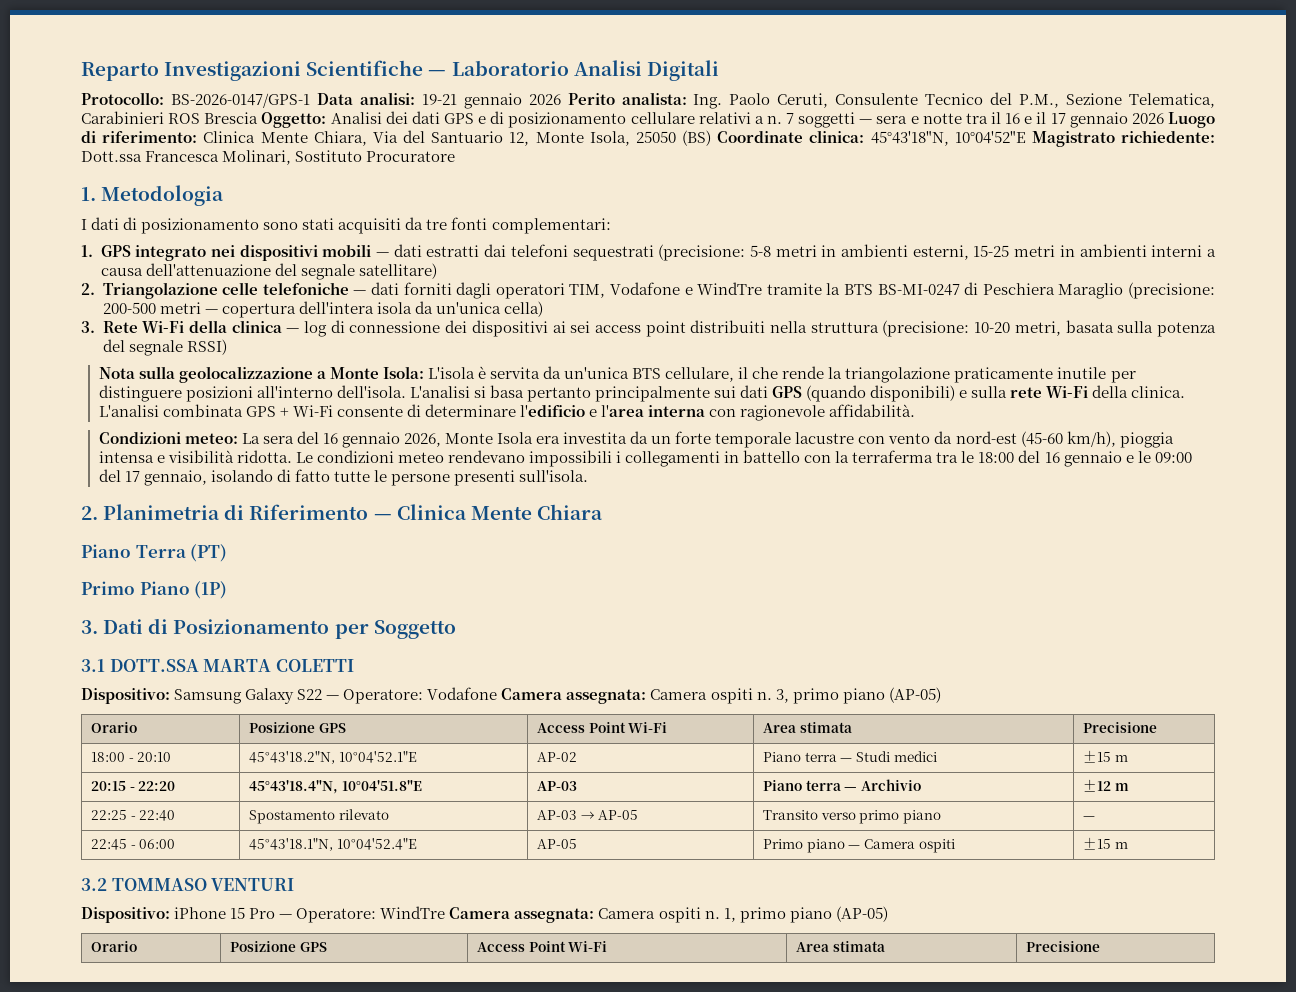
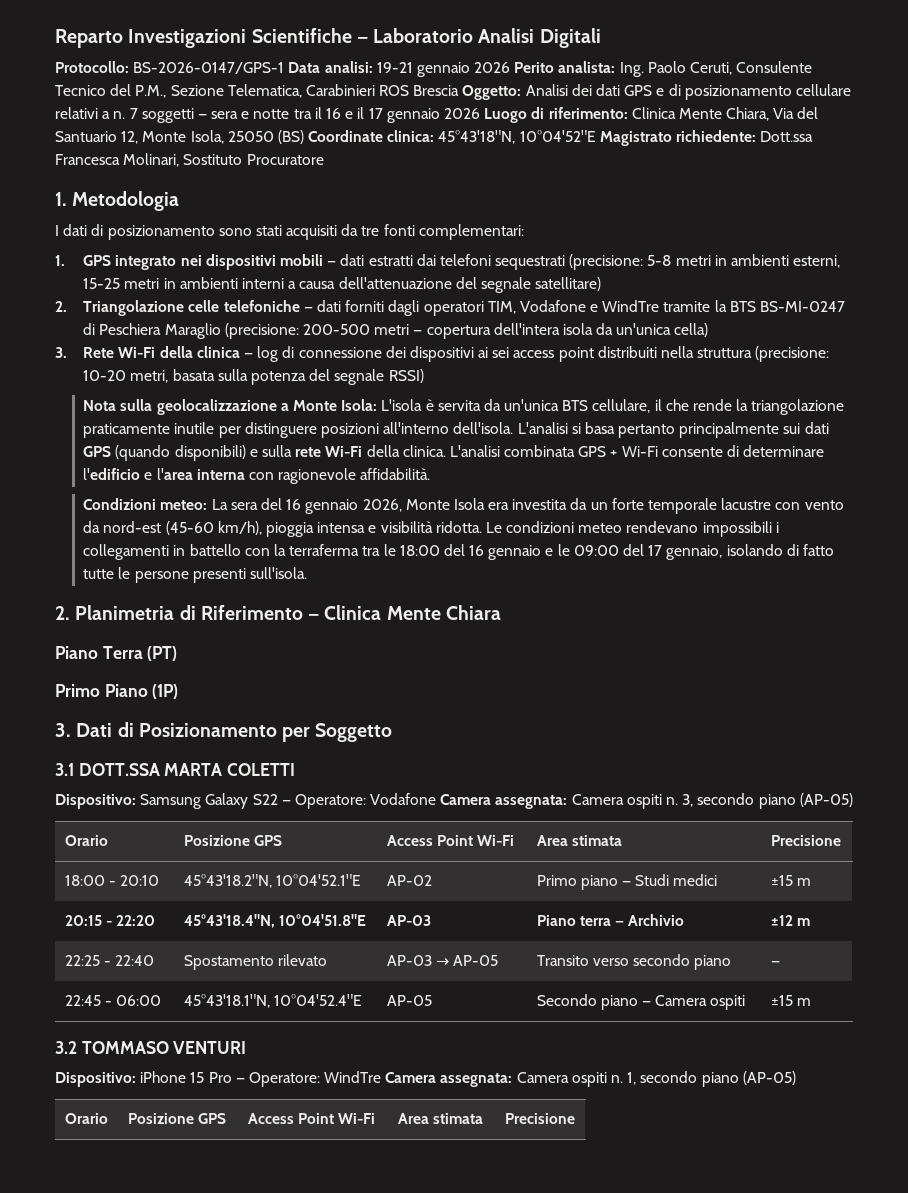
[792,688,839,704] primo -> [697,793,755,805] secondo
[763,752,837,762] Piano terra -> [536,875,618,890] Primo piano
[859,810,900,824] primo -> [633,954,691,966] secondo
[763,839,804,849] Primo -> [536,994,597,1006] Secondo
[739,907,786,923] primo -> [640,1071,698,1083] secondo

